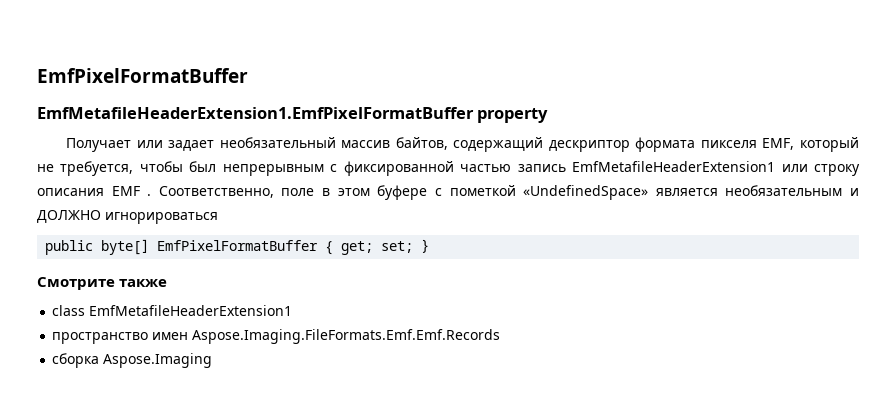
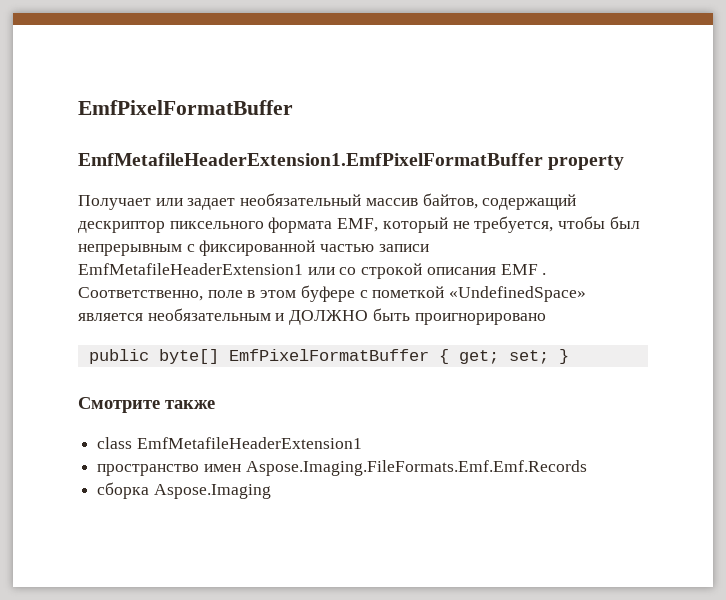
[635,137,757,152] формата пикселя -> [169,217,333,233] пиксельного формата
[517,164,566,172] запись -> [378,244,429,252] записи
[814,164,861,176] строку -> [339,263,423,279] со строкой
[105,212,218,224] игнорироваться -> [372,308,546,325] быть проигнорировано

